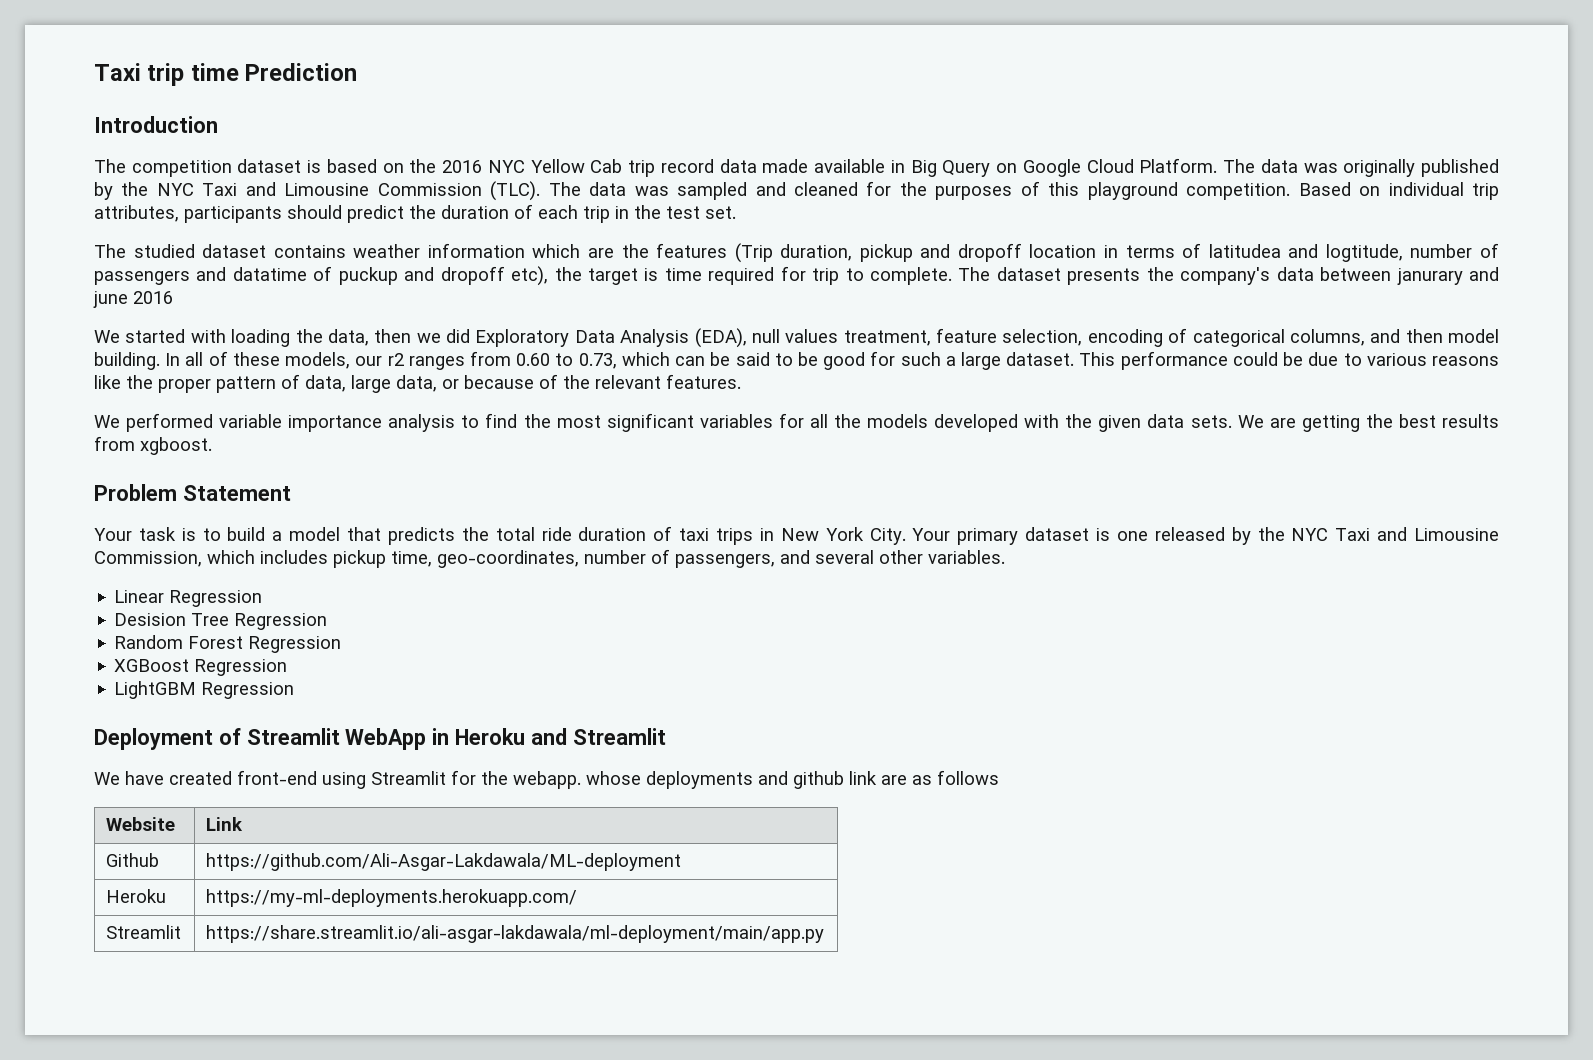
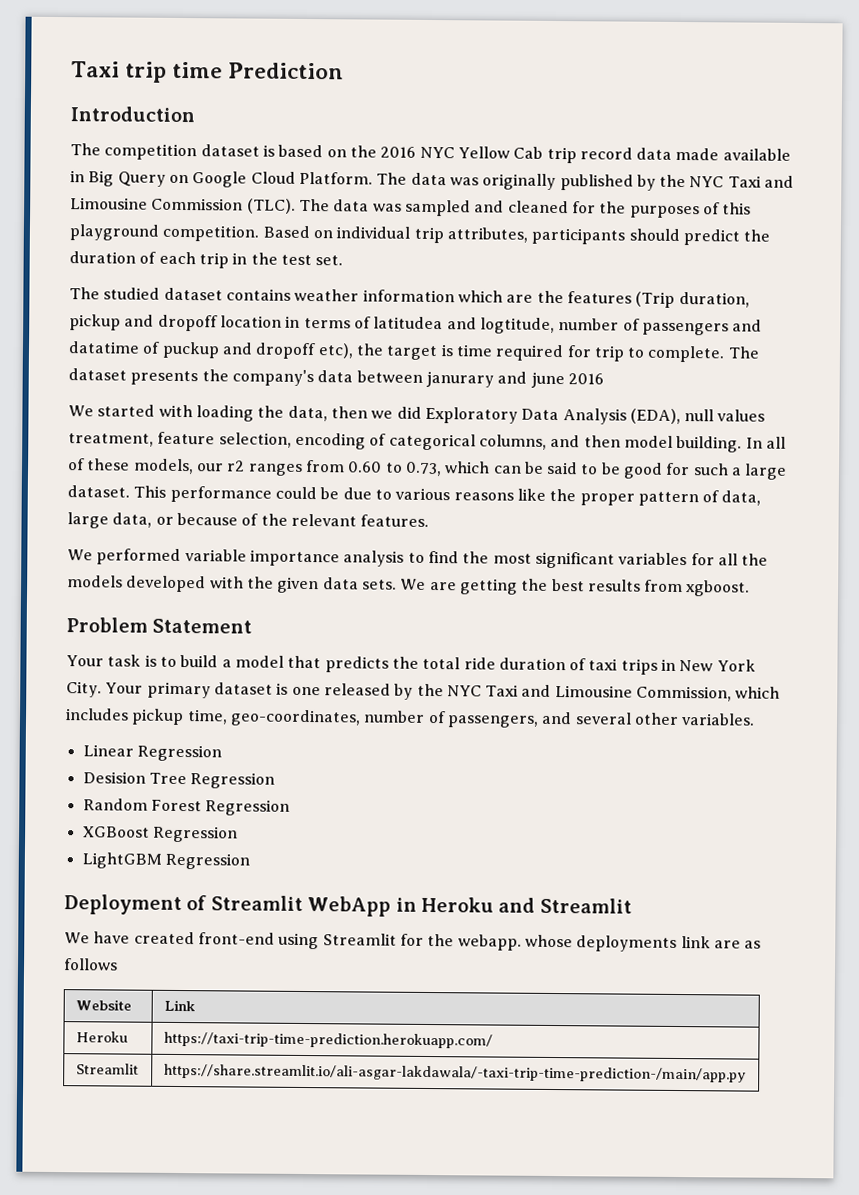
[758,771,844,789] and github -> (678, 943) none
[106,853,160,867] [206,853,682,871] // Github | https://github.com/Ali-Asgar-Lakdawala/ML-deployment -> (196, 1005) none
[206,889,578,907] https://my-ml-deployments.herokuapp.com/ -> [163,1031,493,1049] https://taxi-trip-time-prediction.herokuapp.com/
[206,925,825,943] https://share.streamlit.io/ali-asgar-lakdawala/ml-deployment/main/app.py -> [163,1063,746,1083] https://share.streamlit.io/ali-asgar-lakdawala/-taxi-trip-time-prediction-/main/app.py

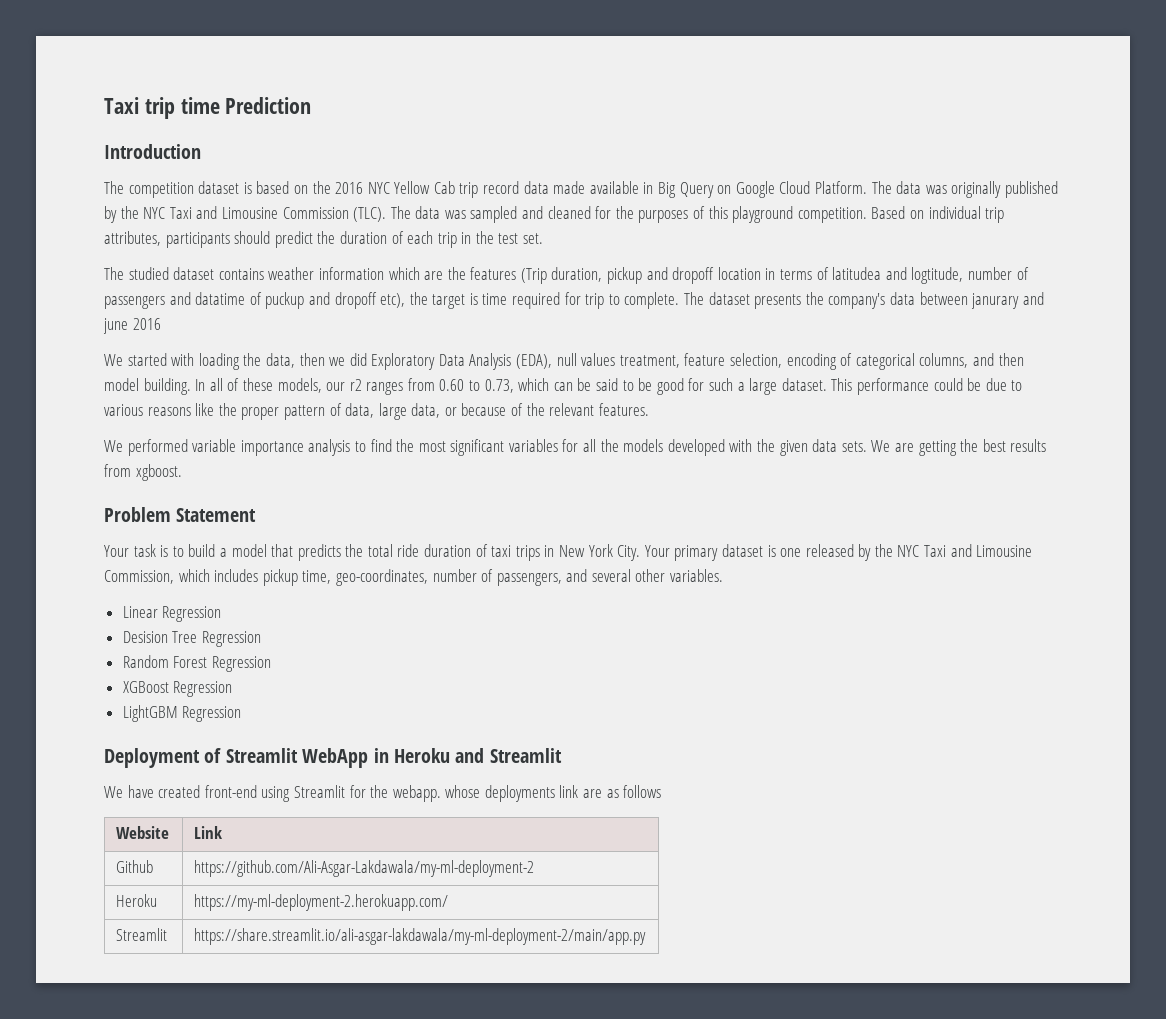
(196, 1005) none -> [116,860,154,873] [194,860,535,877] // Github | https://github.com/Ali-Asgar-Lakdawala/my-ml-deployment-2
[163,1031,493,1049] https://taxi-trip-time-prediction.herokuapp.com/ -> [194,894,449,911] https://my-ml-deployment-2.herokuapp.com/
[163,1063,746,1083] https://share.streamlit.io/ali-asgar-lakdawala/-taxi-trip-time-prediction-/main/app.py -> [194,928,647,945] https://share.streamlit.io/ali-asgar-lakdawala/my-ml-deployment-2/main/app.py

